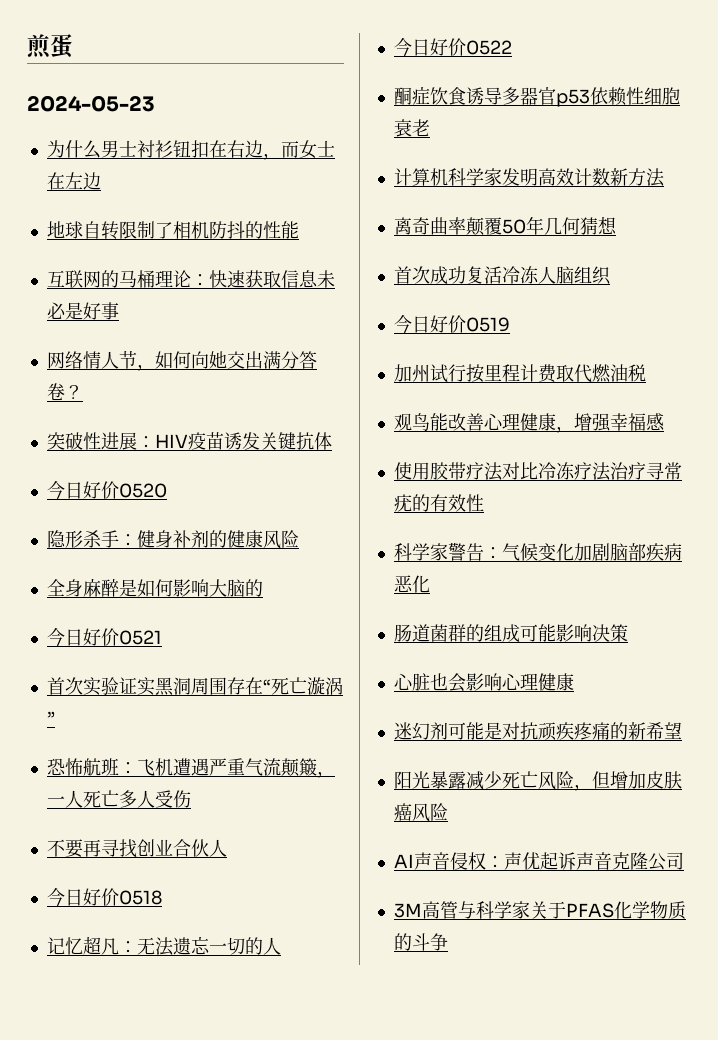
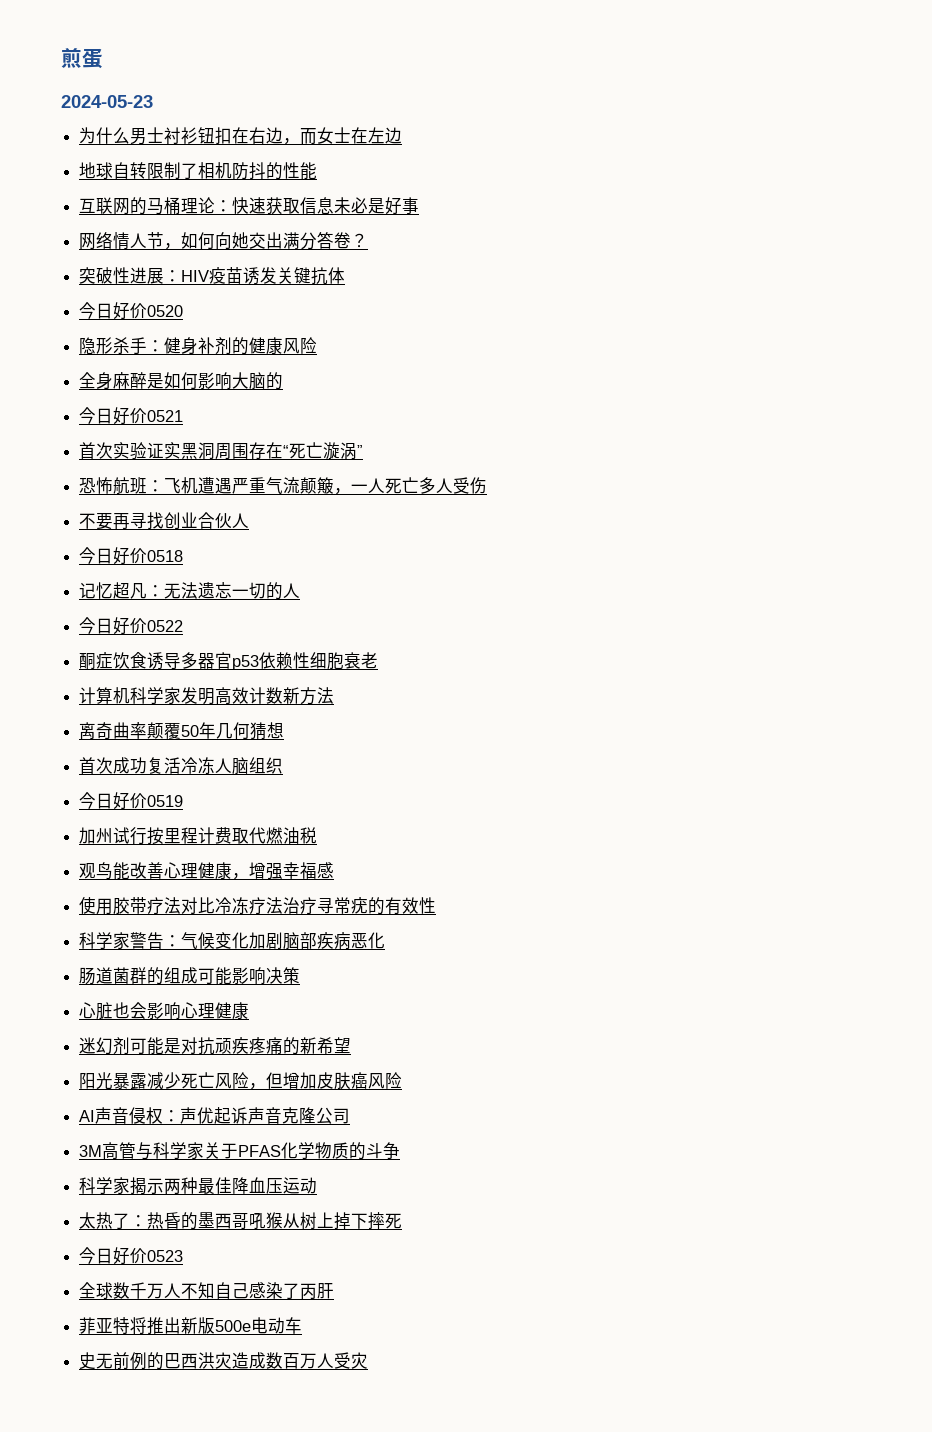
(448, 942) none -> [79,1177,318,1195] [79,1212,403,1230] [79,1247,184,1265] [79,1282,335,1300] [79,1317,303,1335] [79,1352,369,1370] // 科学家揭示两种最佳降血压运动 // 太热了：热昏的墨西哥吼猴从树上掉下摔死 // 今日好价0523 // 全球数千万人不知自己感染了丙肝 // 菲亚特将推出新版500e电动车 // 史无前例的巴西洪灾造成数百万人受灾

